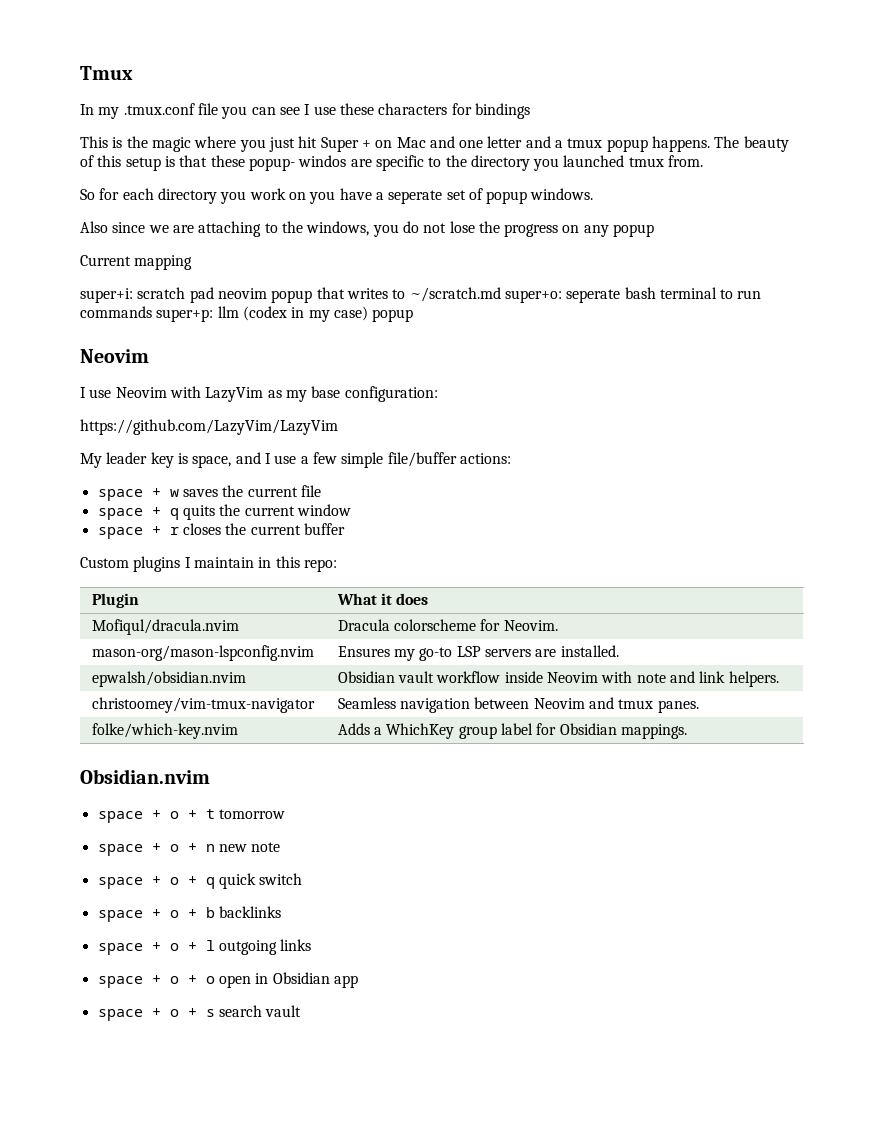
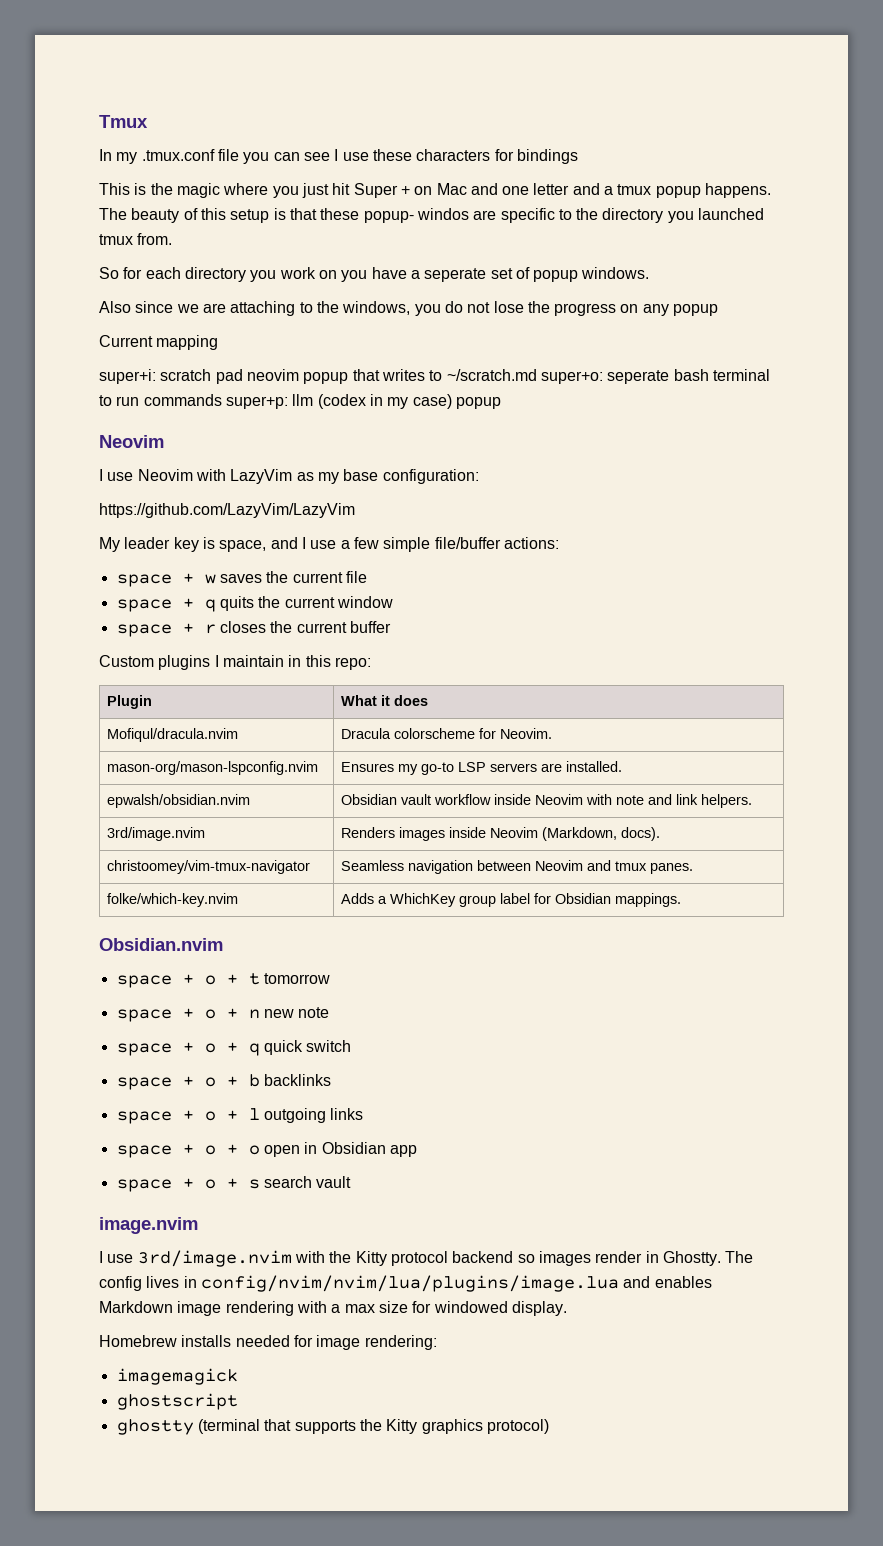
(779, 679) none -> [106,827,205,841] [340,827,660,841] // 3rd/image.nvim | Renders images inside Neovim (Markdown, docs).
(302, 1011) none -> [99,1217,198,1234] [99,1250,754,1267] [99,1275,712,1292] [99,1301,567,1316] [99,1335,437,1350] [116,1368,238,1385] [116,1393,238,1410] [116,1419,549,1435] // image.nvim // I use 3rd/image.nvim with the Kitty protocol backend so images render in Ghostty. The config lives in config/nvim/nvim/lua/plugins/image.lua and enables Markdown image rendering with a max size for windowed display. // Homebrew installs needed for image rendering: // imagemagick // ghostscript // ghostty (terminal that supports the Kitty graphics protocol)

